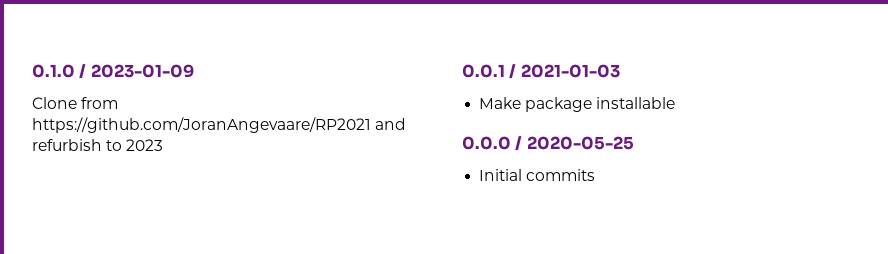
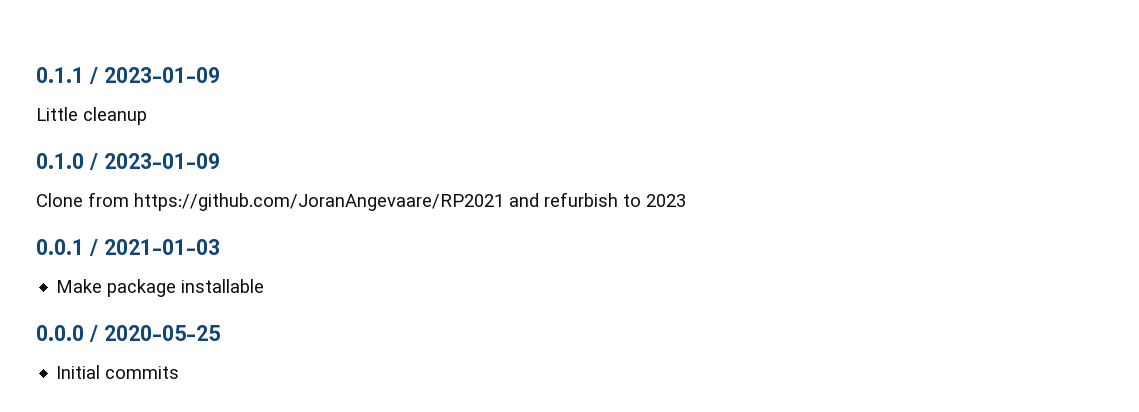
(32, 71) none -> [36,67,220,84] [36,107,147,125] 0.1.1 / 2023-01-09 // Little cleanup //

